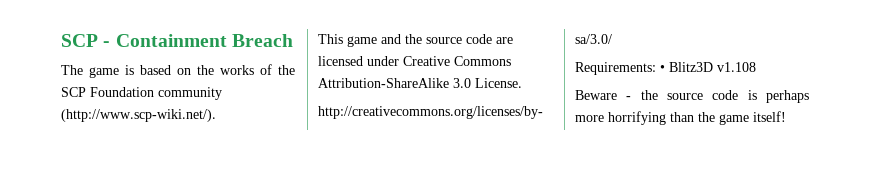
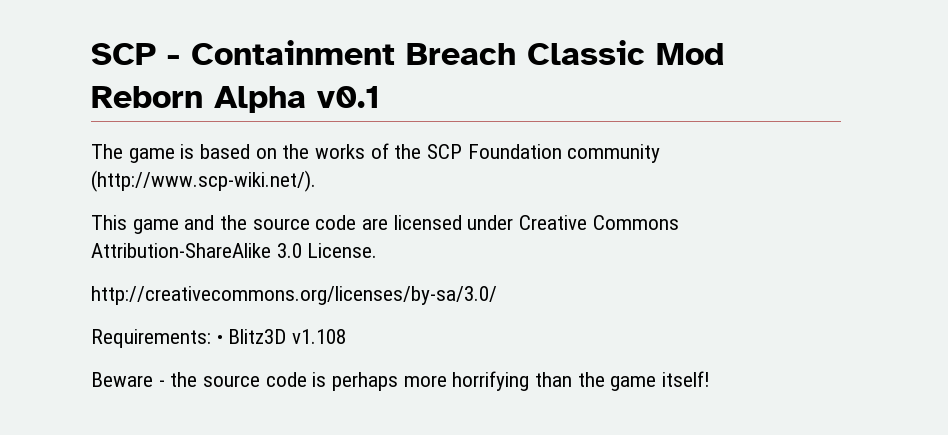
(293, 40) none -> [527,40,724,65] [91,86,380,113] Classic Mod Reborn Alpha v0.1

